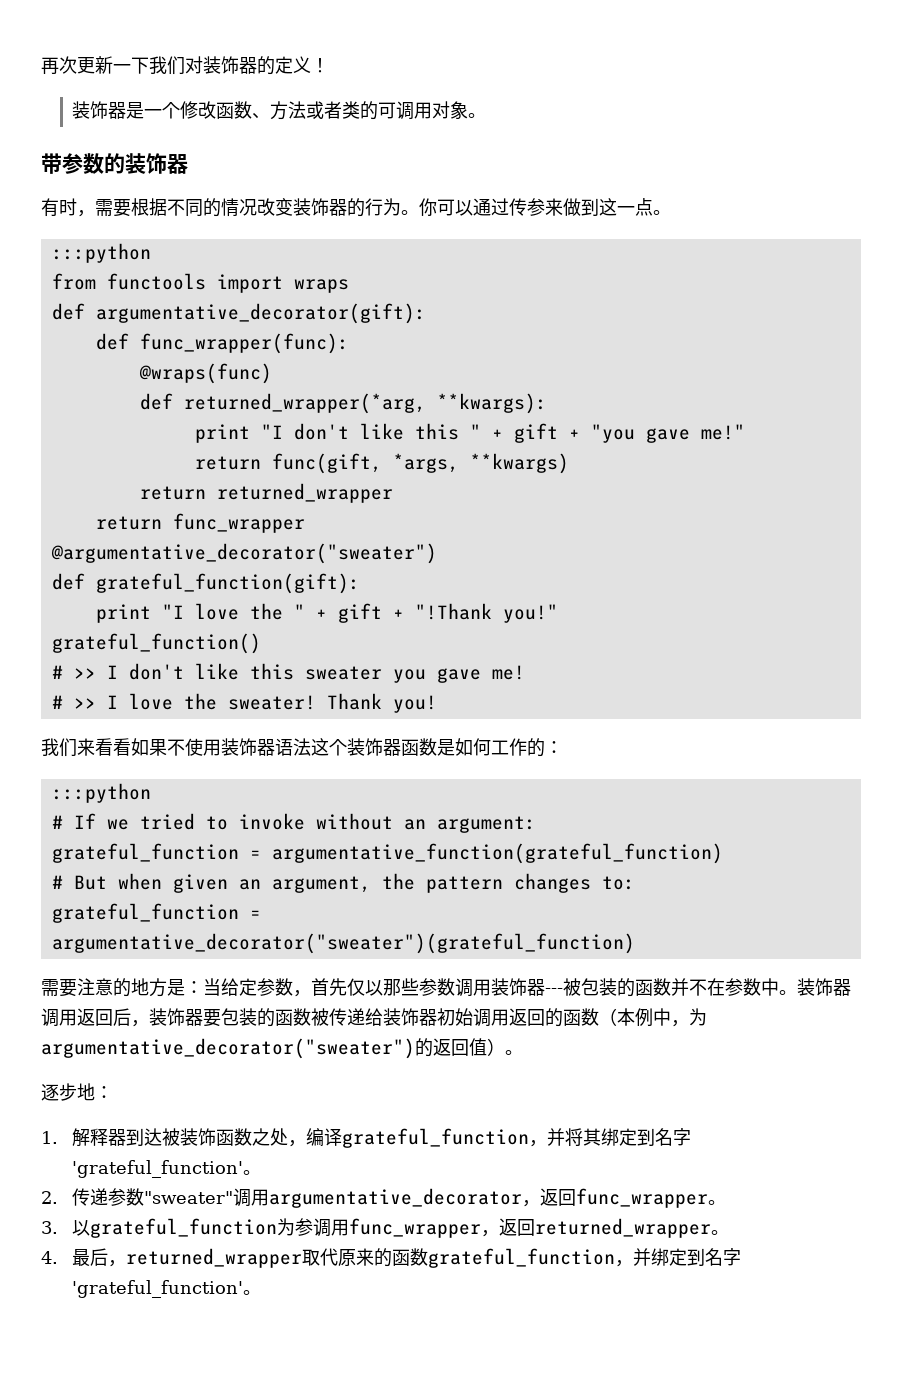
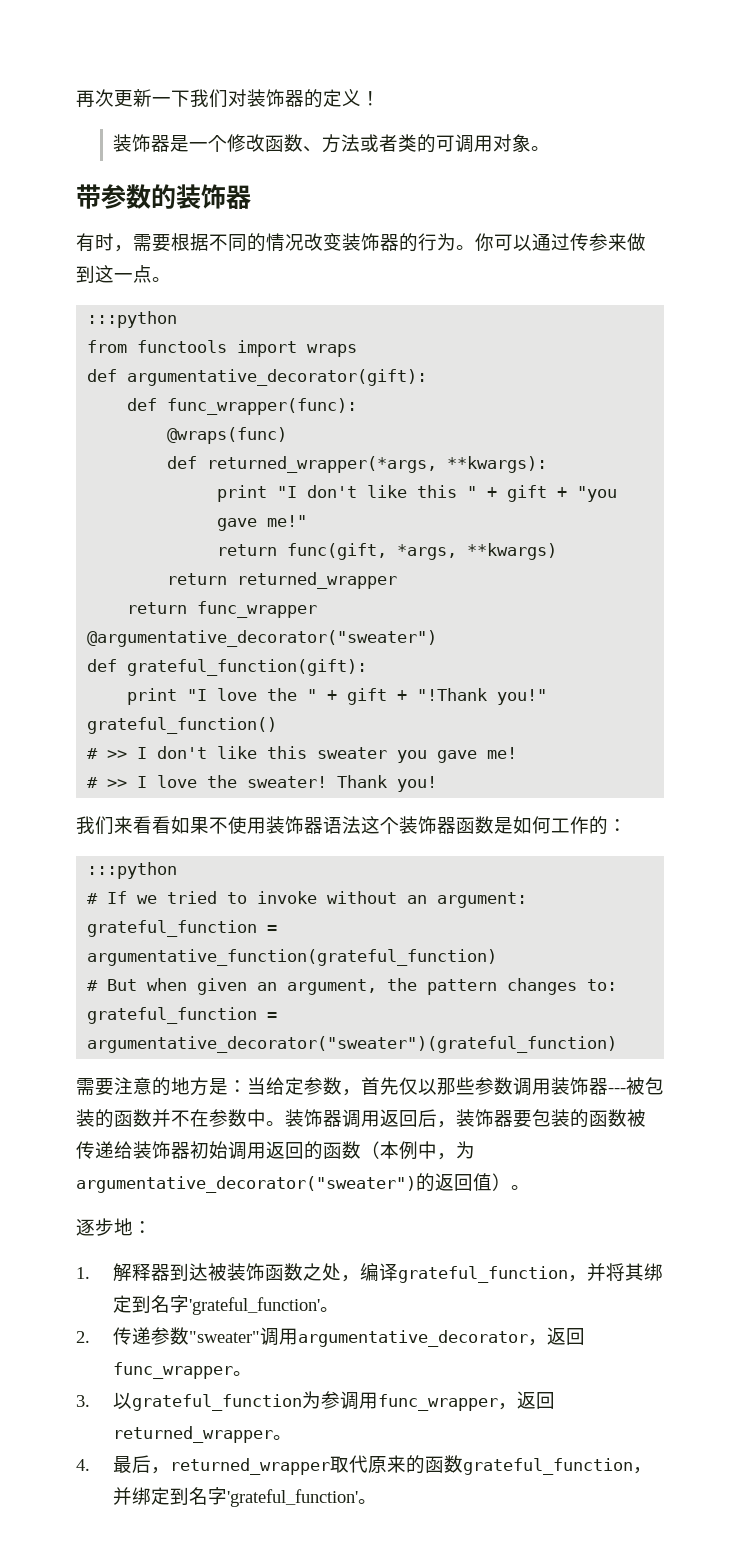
[183,393,426,414] returned_wrapper(*arg, -> [207,456,438,473] returned_wrapper(*args,

